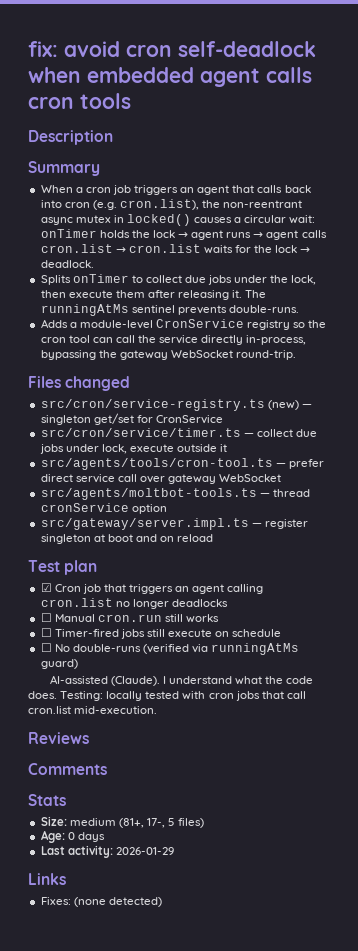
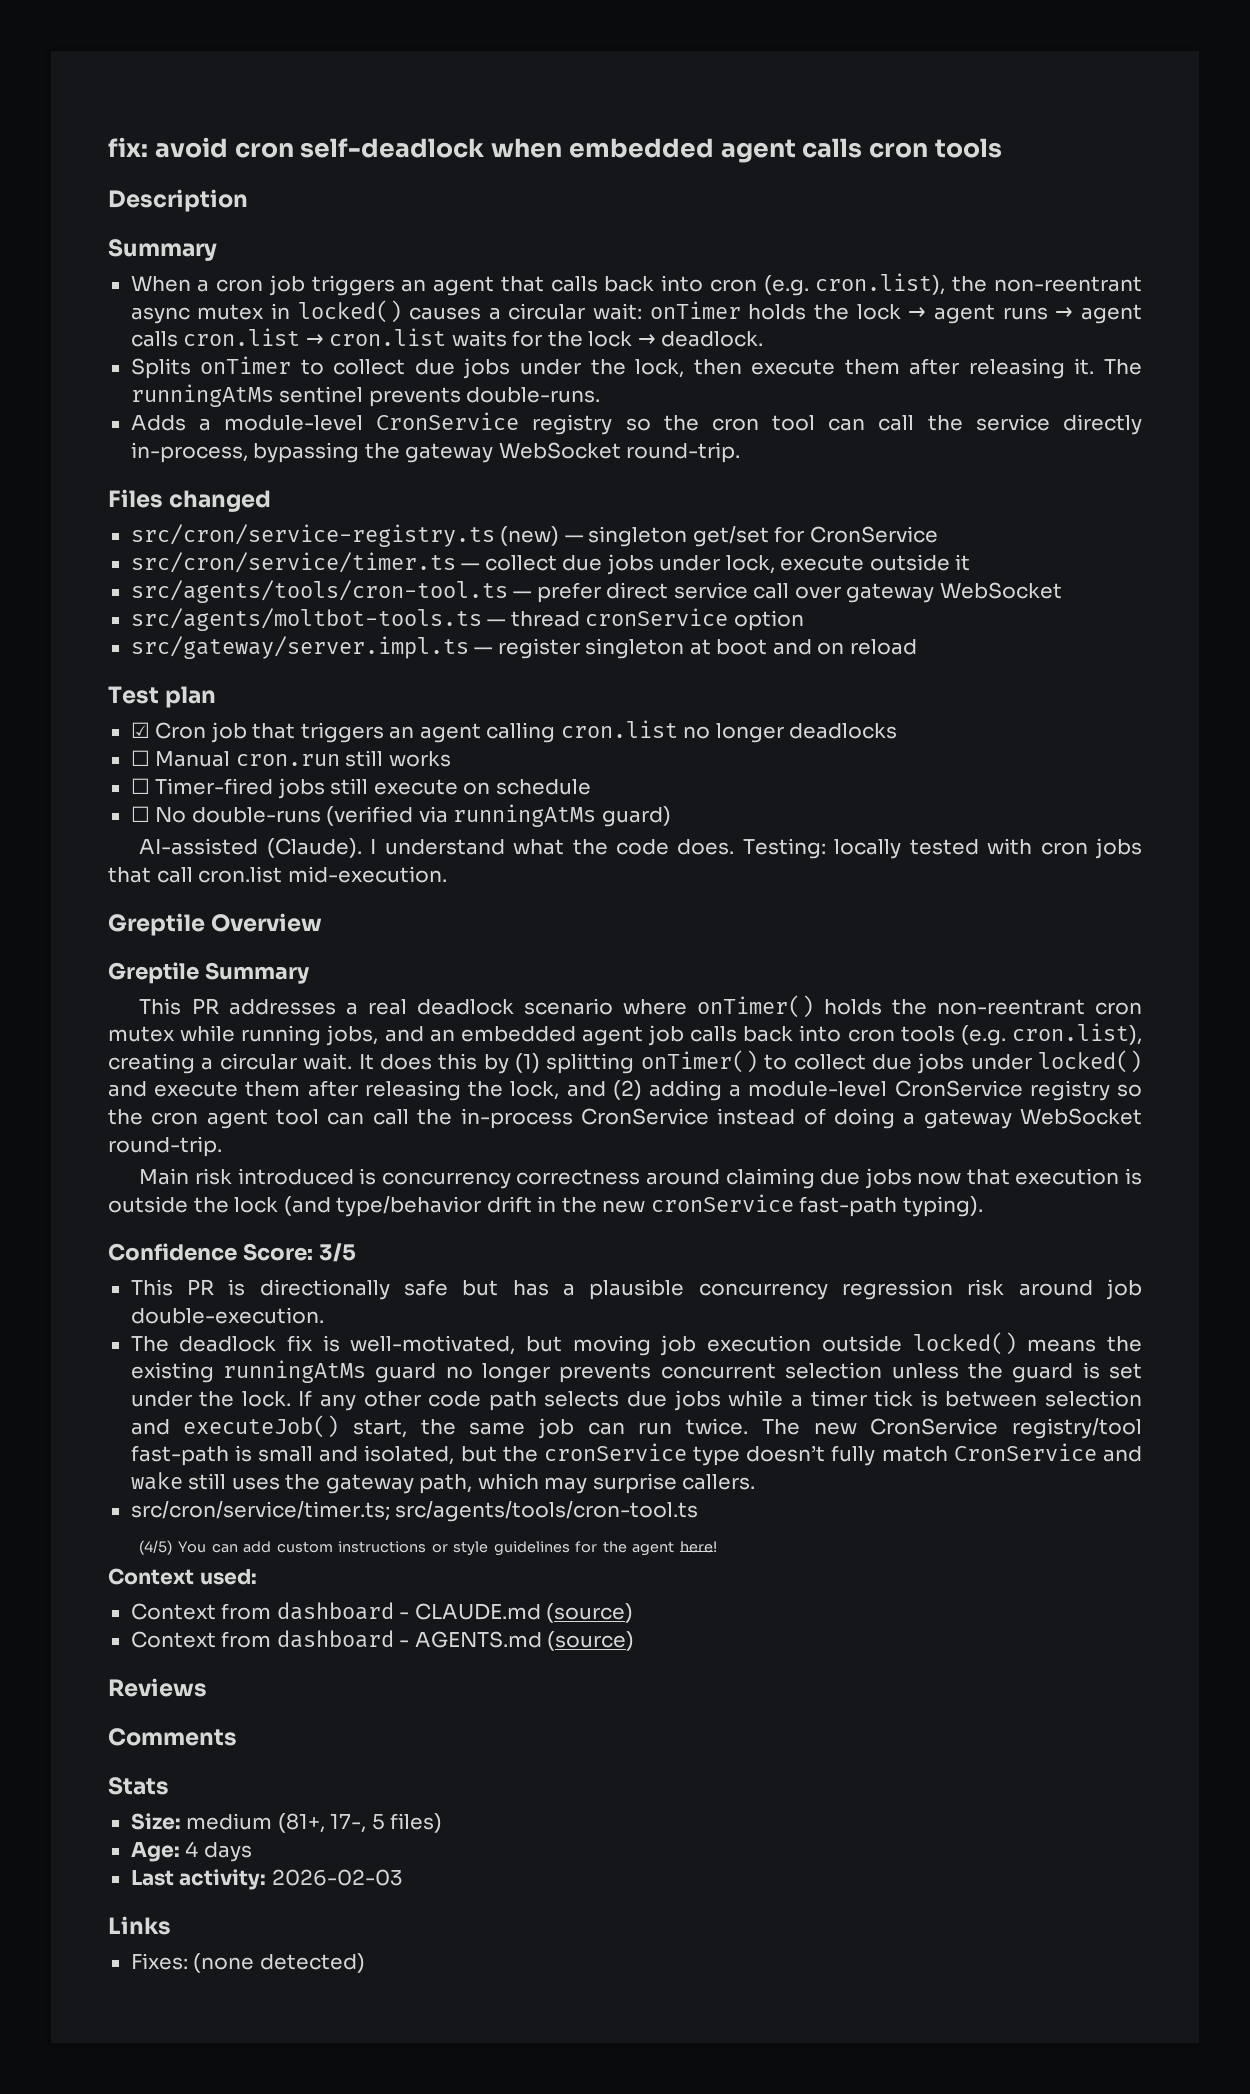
(158, 710) none -> [108,913,323,936] [108,962,310,984] [139,995,1142,1018] [108,1023,1142,1046] [108,1050,1142,1074] [108,1080,1142,1101] [108,1108,1142,1129] [108,1136,222,1157] [139,1168,1142,1189] [108,1194,983,1217] [108,1243,356,1262] [130,1279,1143,1300] [130,1307,324,1324] [130,1332,1142,1356] [130,1360,1143,1383] [130,1390,1142,1411] [130,1415,1142,1439] [130,1443,1142,1466] [130,1472,756,1494] [130,1501,699,1522] [139,1540,717,1556] [108,1568,257,1585] [130,1602,634,1623] [130,1630,635,1651] // Greptile Overview // Greptile Summary // This PR addresses a real deadlock scenario where onTimer() holds the non-reentrant cron mutex while running jobs, and an embedded agent job calls back into cron tools (e.g. cron.list), creating a circular wait. It does this by (1) splitting onTimer() to collect due jobs under locked() and execute them after releasing the lock, and (2) adding a module-level CronService registry so the cron agent tool can call the in-process CronService instead of doing a gateway WebSocket round-trip. // Main risk introduced is concurrency correctness around claiming due jobs now that execution is outside the lock (and type/behavior drift in the new cronService fast-path typing). // Confidence Score: 3/5 // This PR is directionally safe but has a plausible concurrency regression risk around job double-execution. // The deadlock fix is well-motivated, but moving job execution outside locked() means the existing runningAtMs guard no longer prevents concurrent selection unless the guard is set under the lock. If any other code path selects due jobs while a timer tick is between selection and executeJob() start, the same job can run twice. The new CronService registry/tool fast-path is small and isolated, but the cronService type doesn’t fully match CronService and wake still uses the gateway path, which may surprise callers. // src/cron/service/timer.ts; src/agents/tools/cron-tool.ts // (4/5) You can add custom instructions or style guidelines for the agent here! // Context used: // Context from dashboard - CLAUDE.md (source) // Context from dashboard - AGENTS.md (source)
[67,832,75,840] 0 -> [185,1841,199,1857] 4
[115,847,174,855] 2026-01-29 -> [271,1869,403,1886] 2026-02-03

